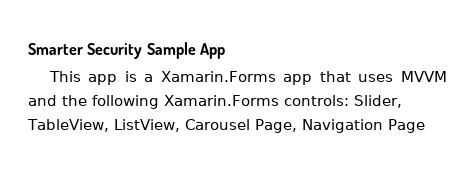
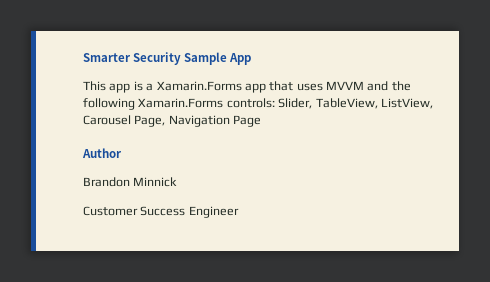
(425, 126) none -> [82,148,122,158] [83,177,178,187] [83,206,239,218] // Author // Brandon Minnick // Customer Success Engineer

